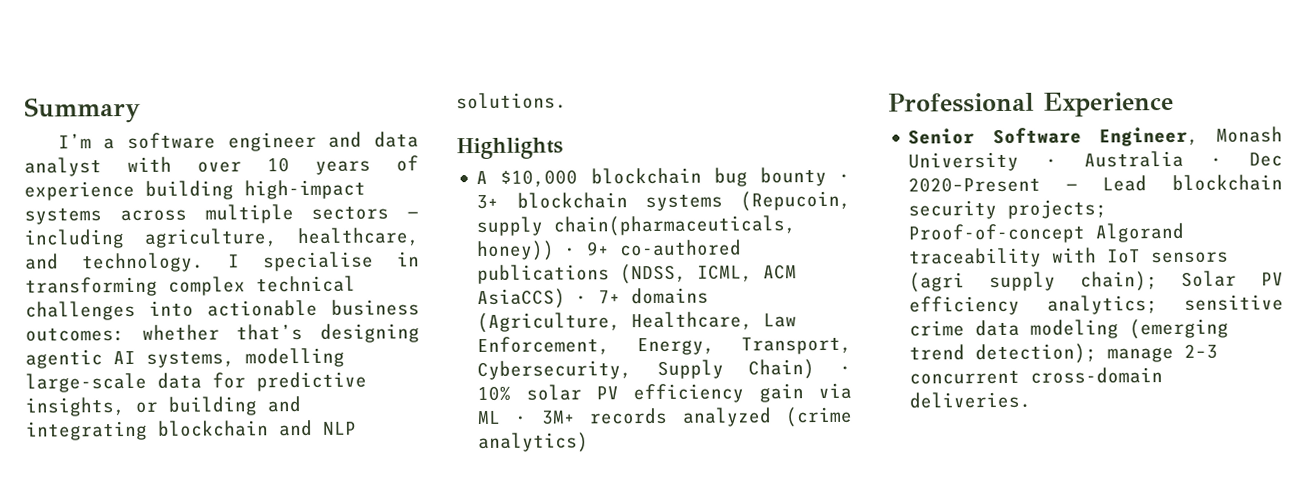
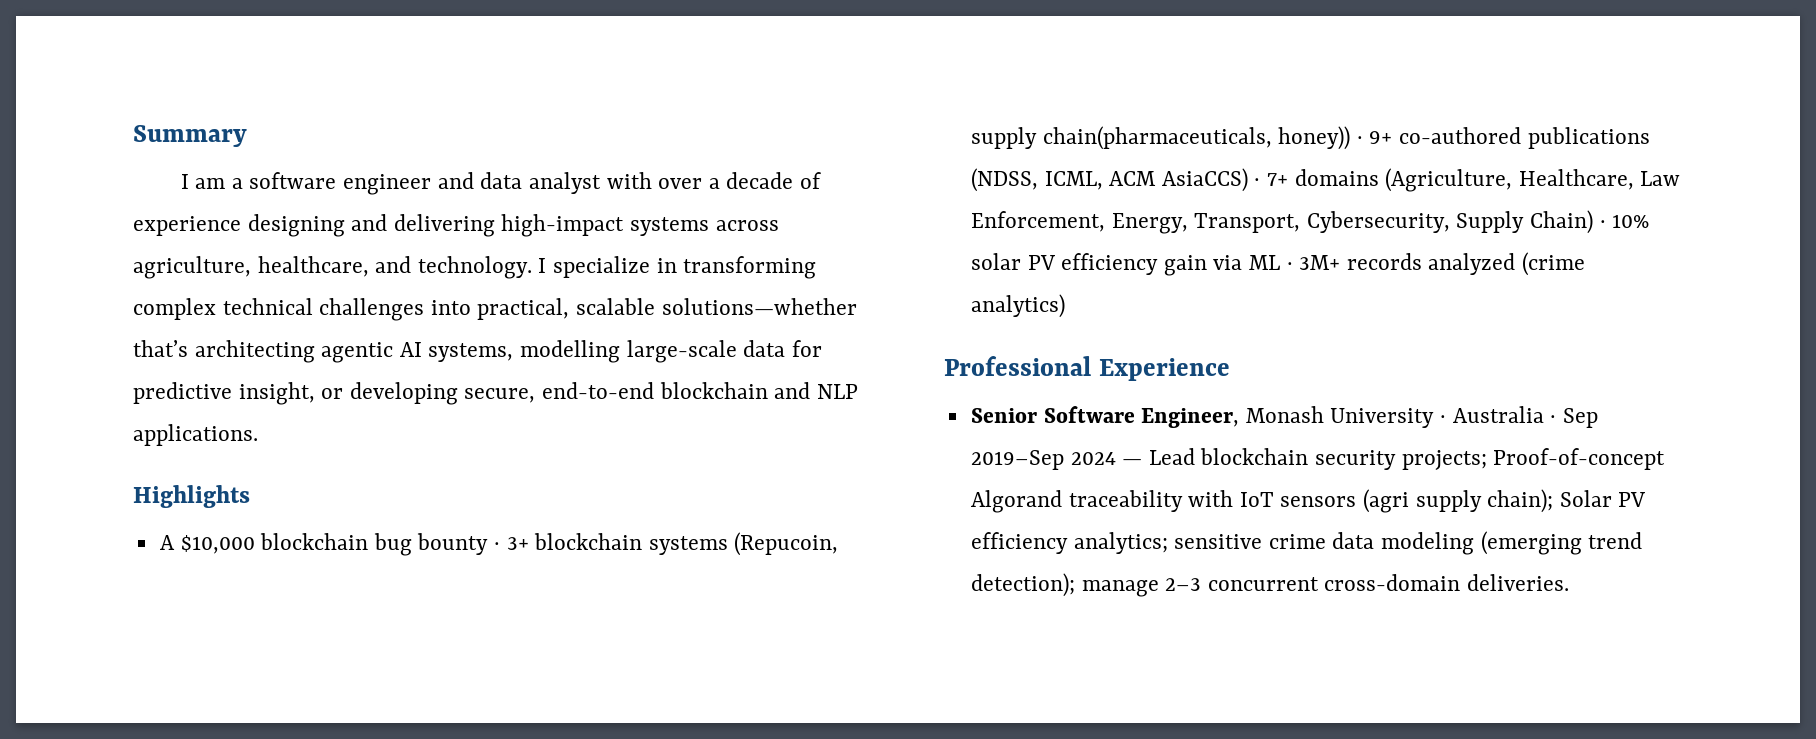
[57,133,92,149] I’m -> [180,174,226,189] I am
[267,155,419,175] [24,179,366,201] [24,204,419,225] [24,229,125,249] 10 years of experience building high-impact systems across multiple sectors — including -> [708,172,821,189] [133,214,779,237] a decade of experience designing and delivering high-impact systems across
[262,251,374,272] specialise -> [553,256,651,278] specialize
[207,299,420,317] [25,323,421,343] actionable business outcomes: whether that’s designing -> [477,298,857,320] [133,340,315,363] practical, scalable solutions—whether that’s architecting
[25,396,301,417] [26,420,148,441] insights, or building and integrating -> [238,382,655,405] insight, or developing secure, end-to-end
[456,92,567,110] solutions. -> [133,424,258,446] applications.
[1249,152,1283,167] [908,176,1042,193] Dec 2020–Present -> [1562,408,1598,428] [970,450,1116,470] Sep 2019–Sep 2024

